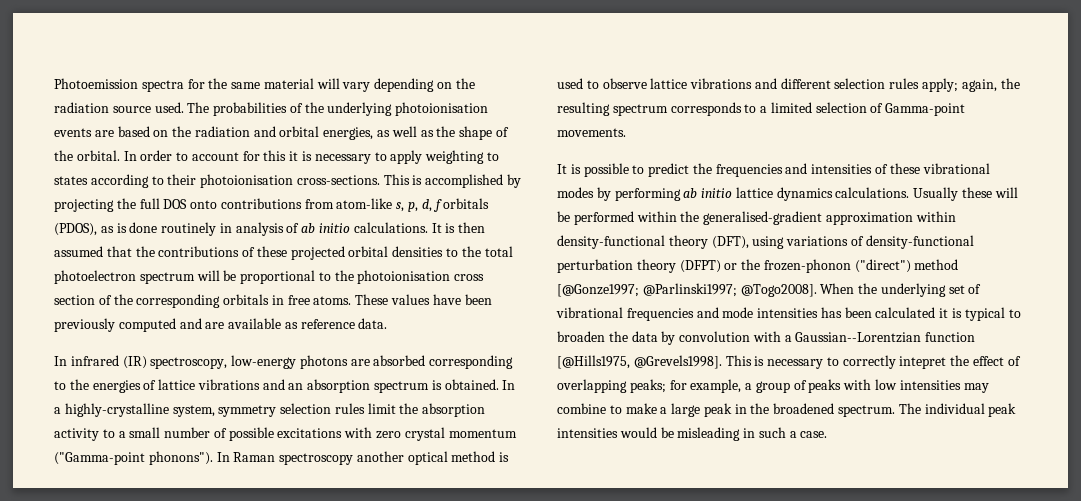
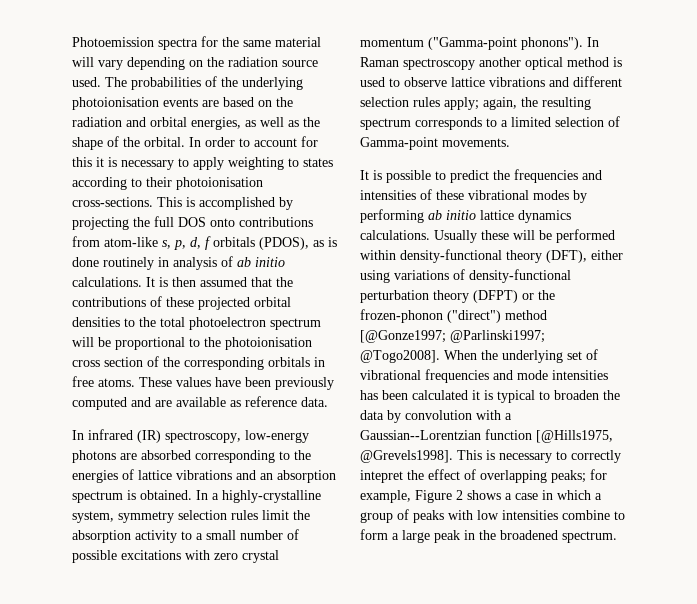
[680,211,956,225] the generalised-gradient approximation within -> (396, 255) none
(749, 242) none -> [591,250,623,260] either
(742, 386) none -> [415,490,591,503] Figure 2 shows a case in which
[963,383,989,393] may -> (558, 515) none
[625,403,657,414] make -> [360,529,388,540] form
[898,403,1017,417] [557,427,828,441] The individual peak intensities would be misleading in such a case. -> (617, 537) none

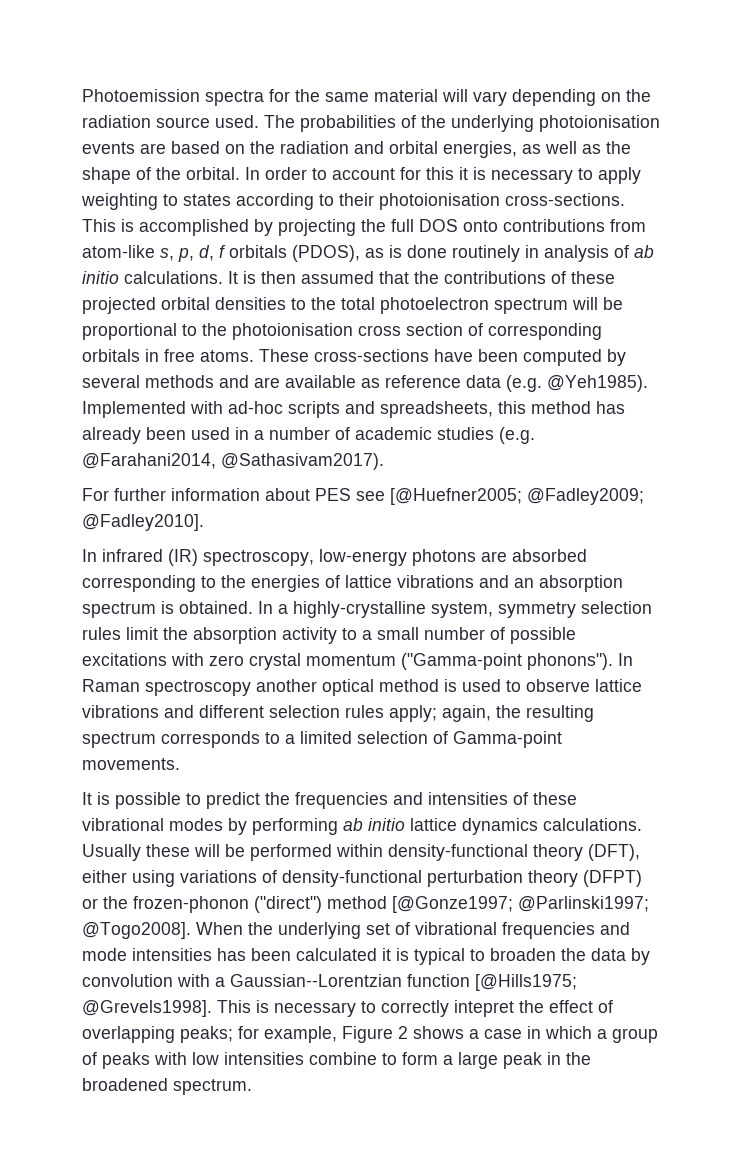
[163,357,180,367] the -> (483, 329) none
[176,377,211,387] values -> [314,349,429,362] cross-sections
[275,377,334,390] [72,397,127,410] previously computed -> [523,349,626,366] [82,375,214,388] computed by several methods
[301,397,328,407] data. -> [466,375,648,392] [82,401,625,418] [82,427,535,444] [82,453,384,470] [82,488,644,505] [82,514,204,531] data (e.g. @Yeh1985). Implemented with ad-hoc scripts and spreadsheets, this method has already been used in a number of academic studies (e.g. @Farahani2014, @Sathasivam2017). // For further information about PES see [@Huefner2005; @Fadley2009; @Fadley2010].
[536,430,613,443] [@Hills1975, -> [475,974,577,991] [@Hills1975;

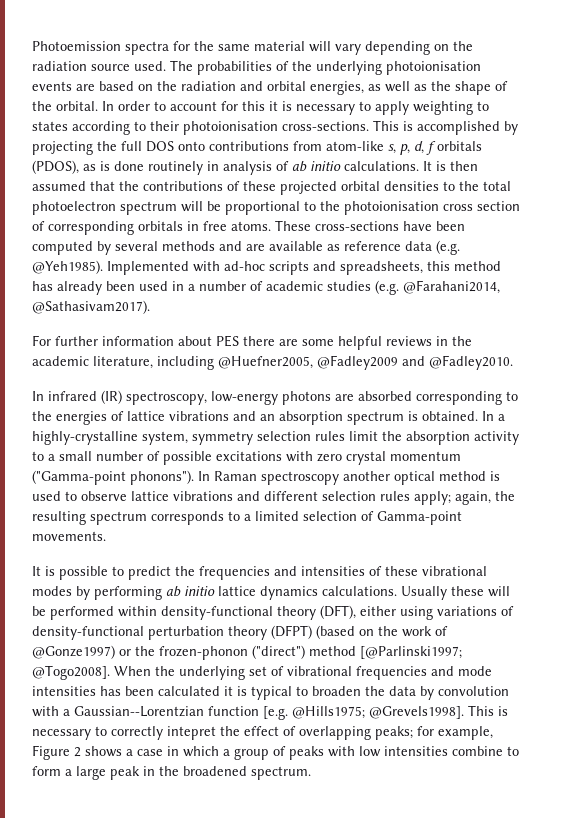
[356,488,644,505] [82,514,204,531] see [@Huefner2005; @Fadley2009; @Fadley2010]. -> [243,336,472,350] [32,355,513,370] there are some helpful reviews in the academic literature, including @Huefner2005, @Fadley2009 and @Fadley2010.
(642, 878) none -> [316,625,448,639] [32,645,115,659] (based on the work of @Gonze1997)
[392,896,649,913] [@Gonze1997; @Parlinski1997; -> [360,646,462,659] [@Parlinski1997;
[475,974,577,991] [@Hills1975; -> [263,706,365,720] [e.g. @Hills1975;

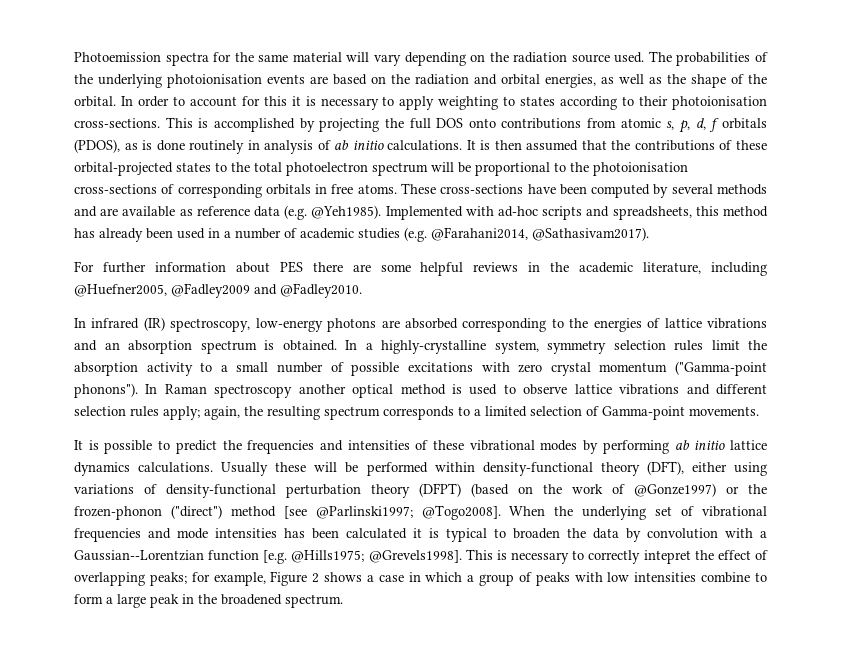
[326,141,384,151] atom-like -> [620,118,661,128] atomic
[280,181,439,195] projected orbital densities -> [74,162,211,176] orbital-projected states
[443,201,520,211] cross section -> [74,184,157,194] cross-sections
[360,646,462,659] [@Parlinski1997; -> [283,506,413,519] [see @Parlinski1997;

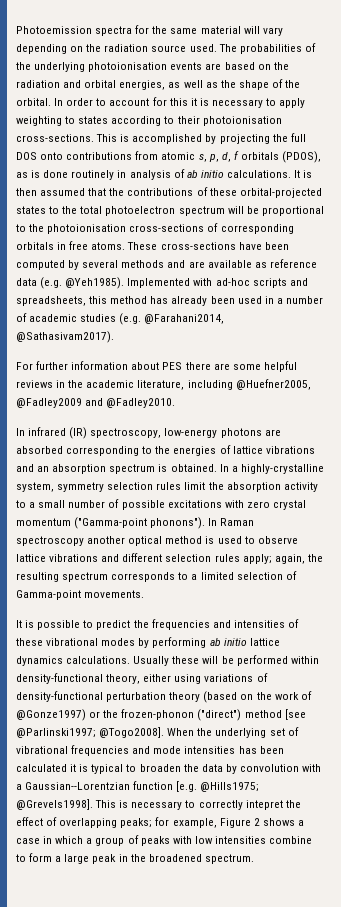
[600,461,684,476] theory (DFT), -> [106,674,141,684] theory,
[419,483,461,497] (DFPT) -> (201, 697) none

